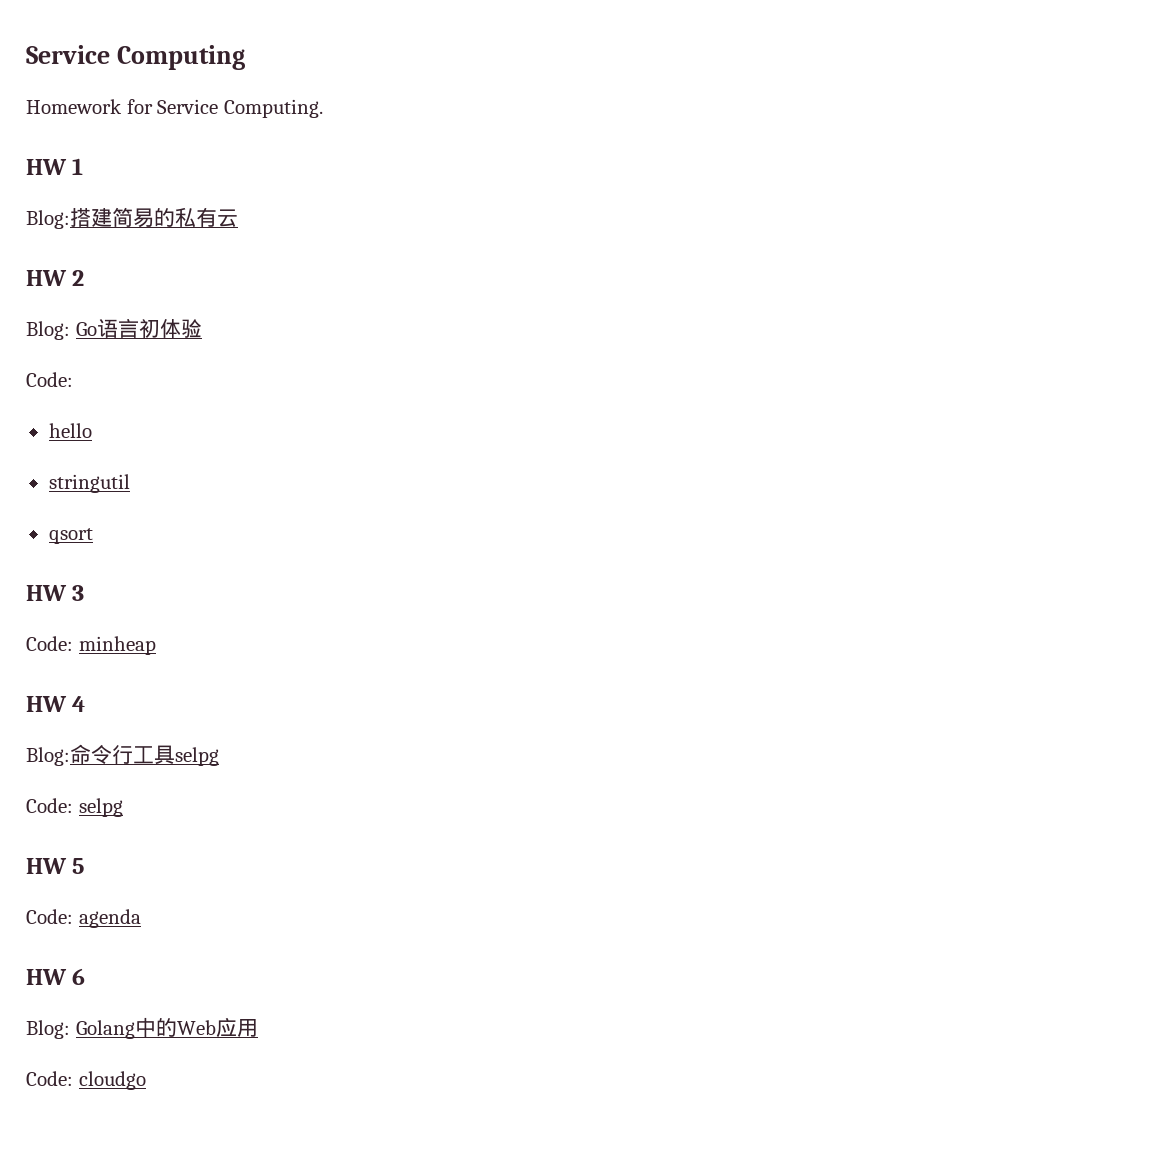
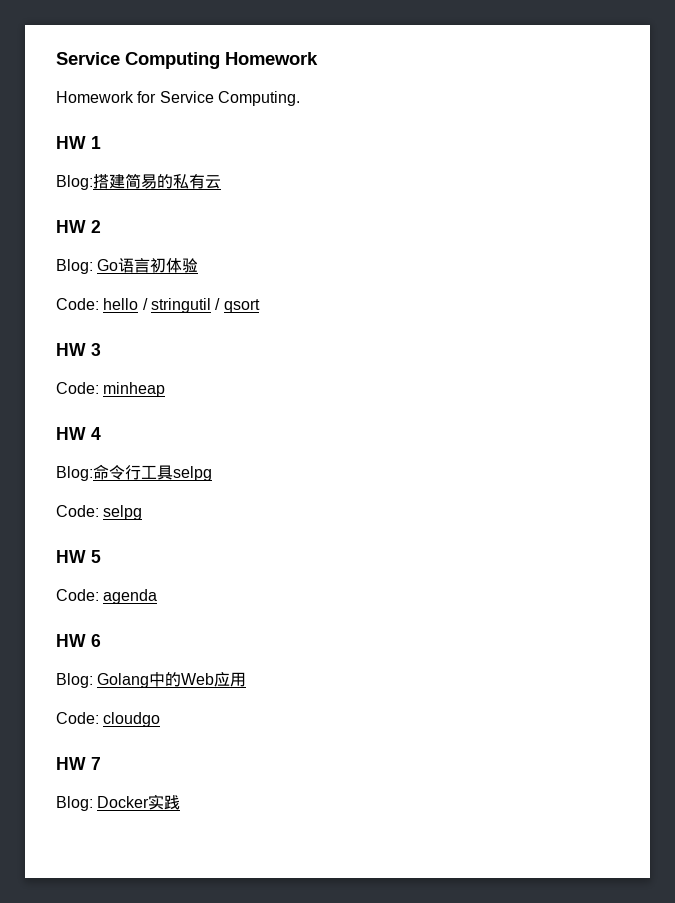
(246, 57) none -> [225,52,318,65] Homework
(73, 379) // -> (99, 304) none
(92, 430) // -> [142,298,148,310] /
(130, 483) // -> [215,298,221,310] /
(146, 1080) none -> [56,757,101,770] [56,794,181,811] // HW 7 // Blog: Docker实践

